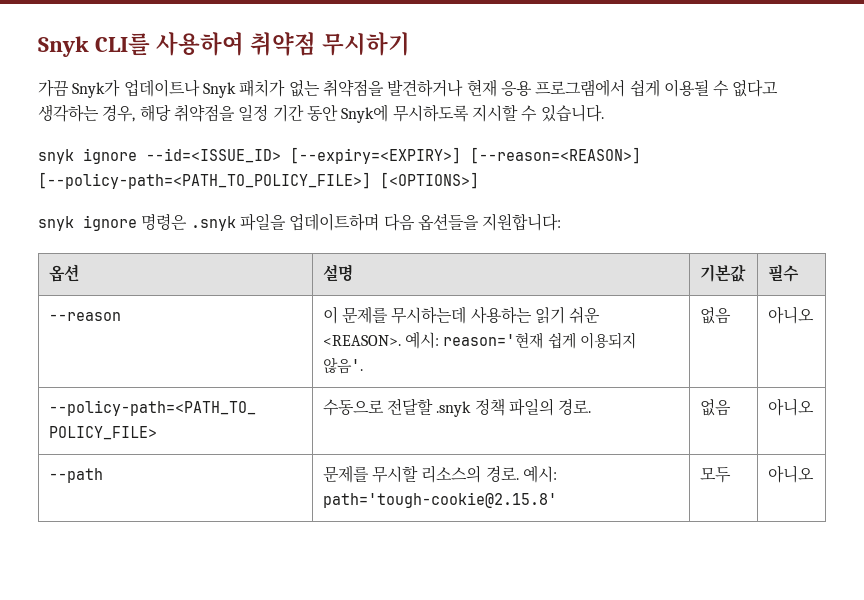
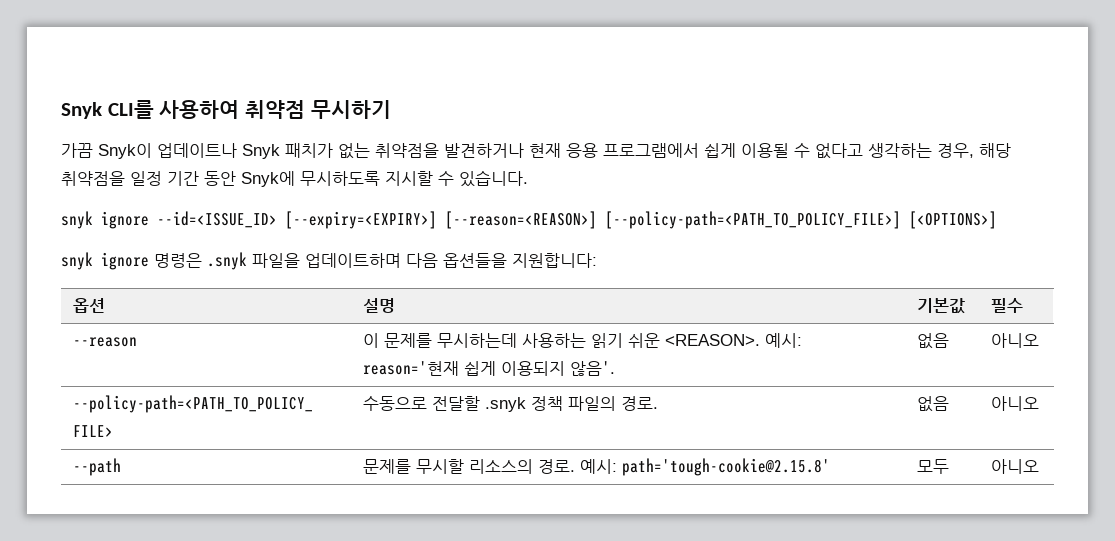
[72,79,121,98] Snyk가 -> [98,143,152,159] Snyk이

